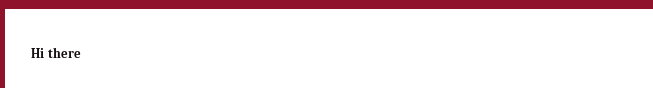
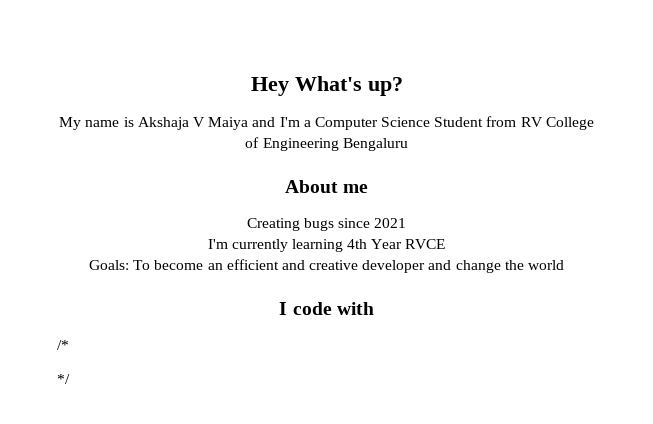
[31,47,81,58] Hi there -> [250,76,403,96] [59,116,594,130] [245,137,408,151] [284,180,369,193] [246,218,407,231] [207,239,446,252] [88,259,565,273] [279,302,374,315] [57,340,69,350] [57,374,70,384] Hey What's up? // My name is Akshaja V Maiya and I'm a Computer Science Student from RV College of Engineering Bengaluru // About me // Creating bugs since 2021 // I'm currently learning 4th Year RVCE // Goals: To become an efficient and creative developer and change the world // I code with // /* // */

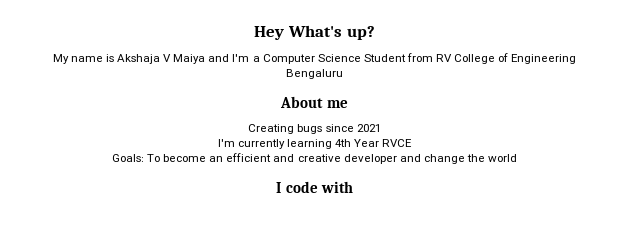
[57,340,69,350] [57,374,70,384] // /* // */ -> (353, 187) none

